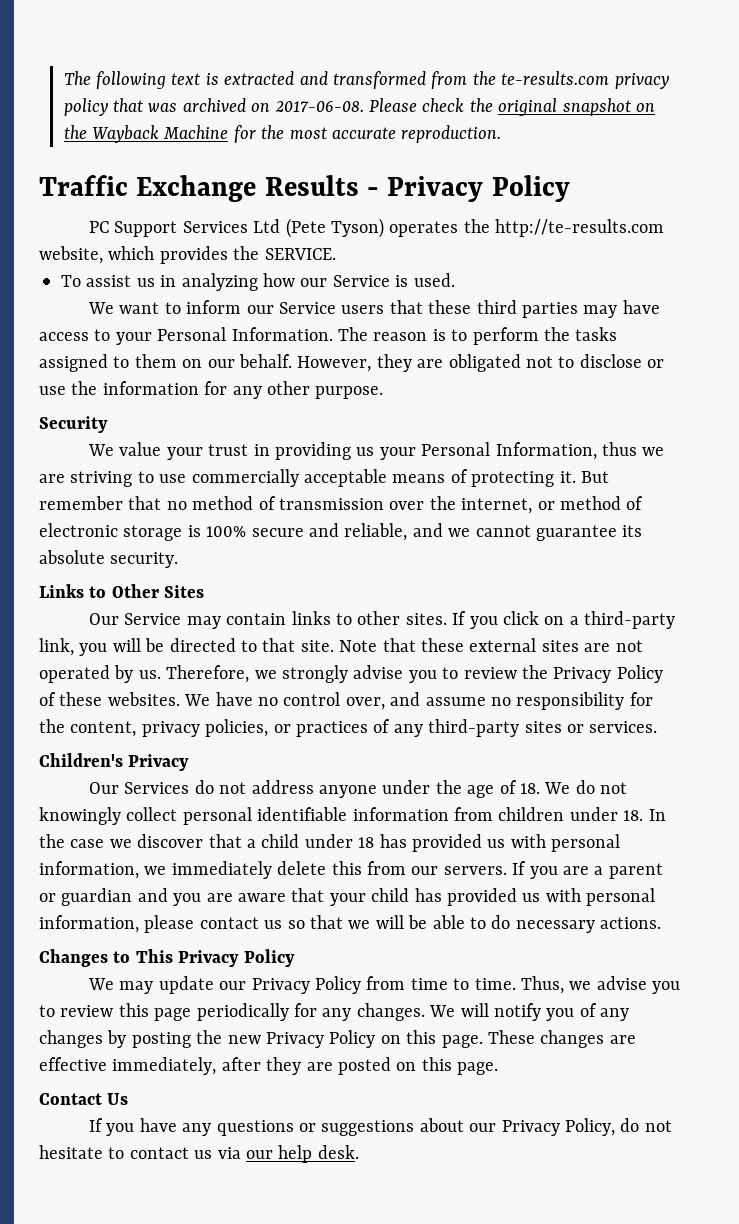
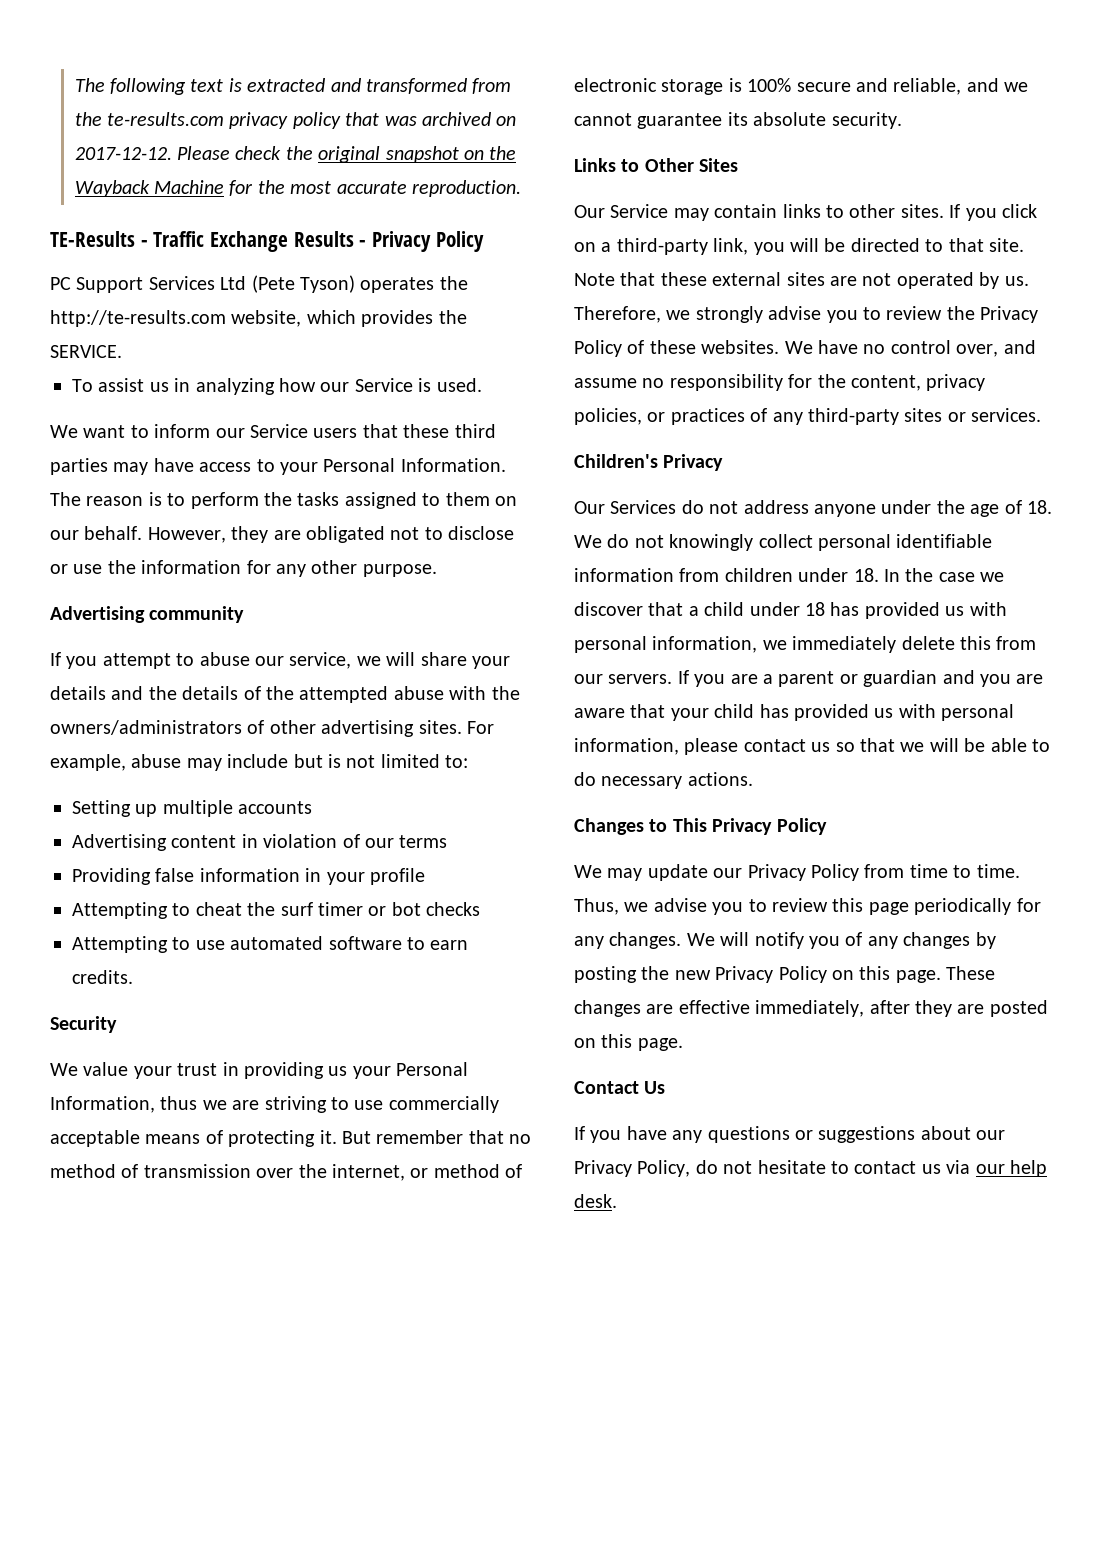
[274,101,364,112] 2017-06-08. -> [74,147,172,160] 2017-12-12.
(502, 134) none -> [50,231,148,247] TE-Results -
(384, 392) none -> [50,606,245,623] [50,652,510,669] [50,686,520,703] [50,720,494,737] [50,754,469,771] [72,800,313,817] [72,834,448,851] [72,868,425,885] [72,902,481,919] [72,936,469,953] [72,970,133,984] // Advertising community // If you attempt to abuse our service, we will share your details and the details of the attempted abuse with the owners/administrators of other advertising sites. For example, abuse may include but is not limited to: // Setting up multiple accounts // Advertising content in violation of our terms // Providing false information in your profile // Attempting to cheat the surf timer or bot checks // Attempting to use automated software to earn credits.

